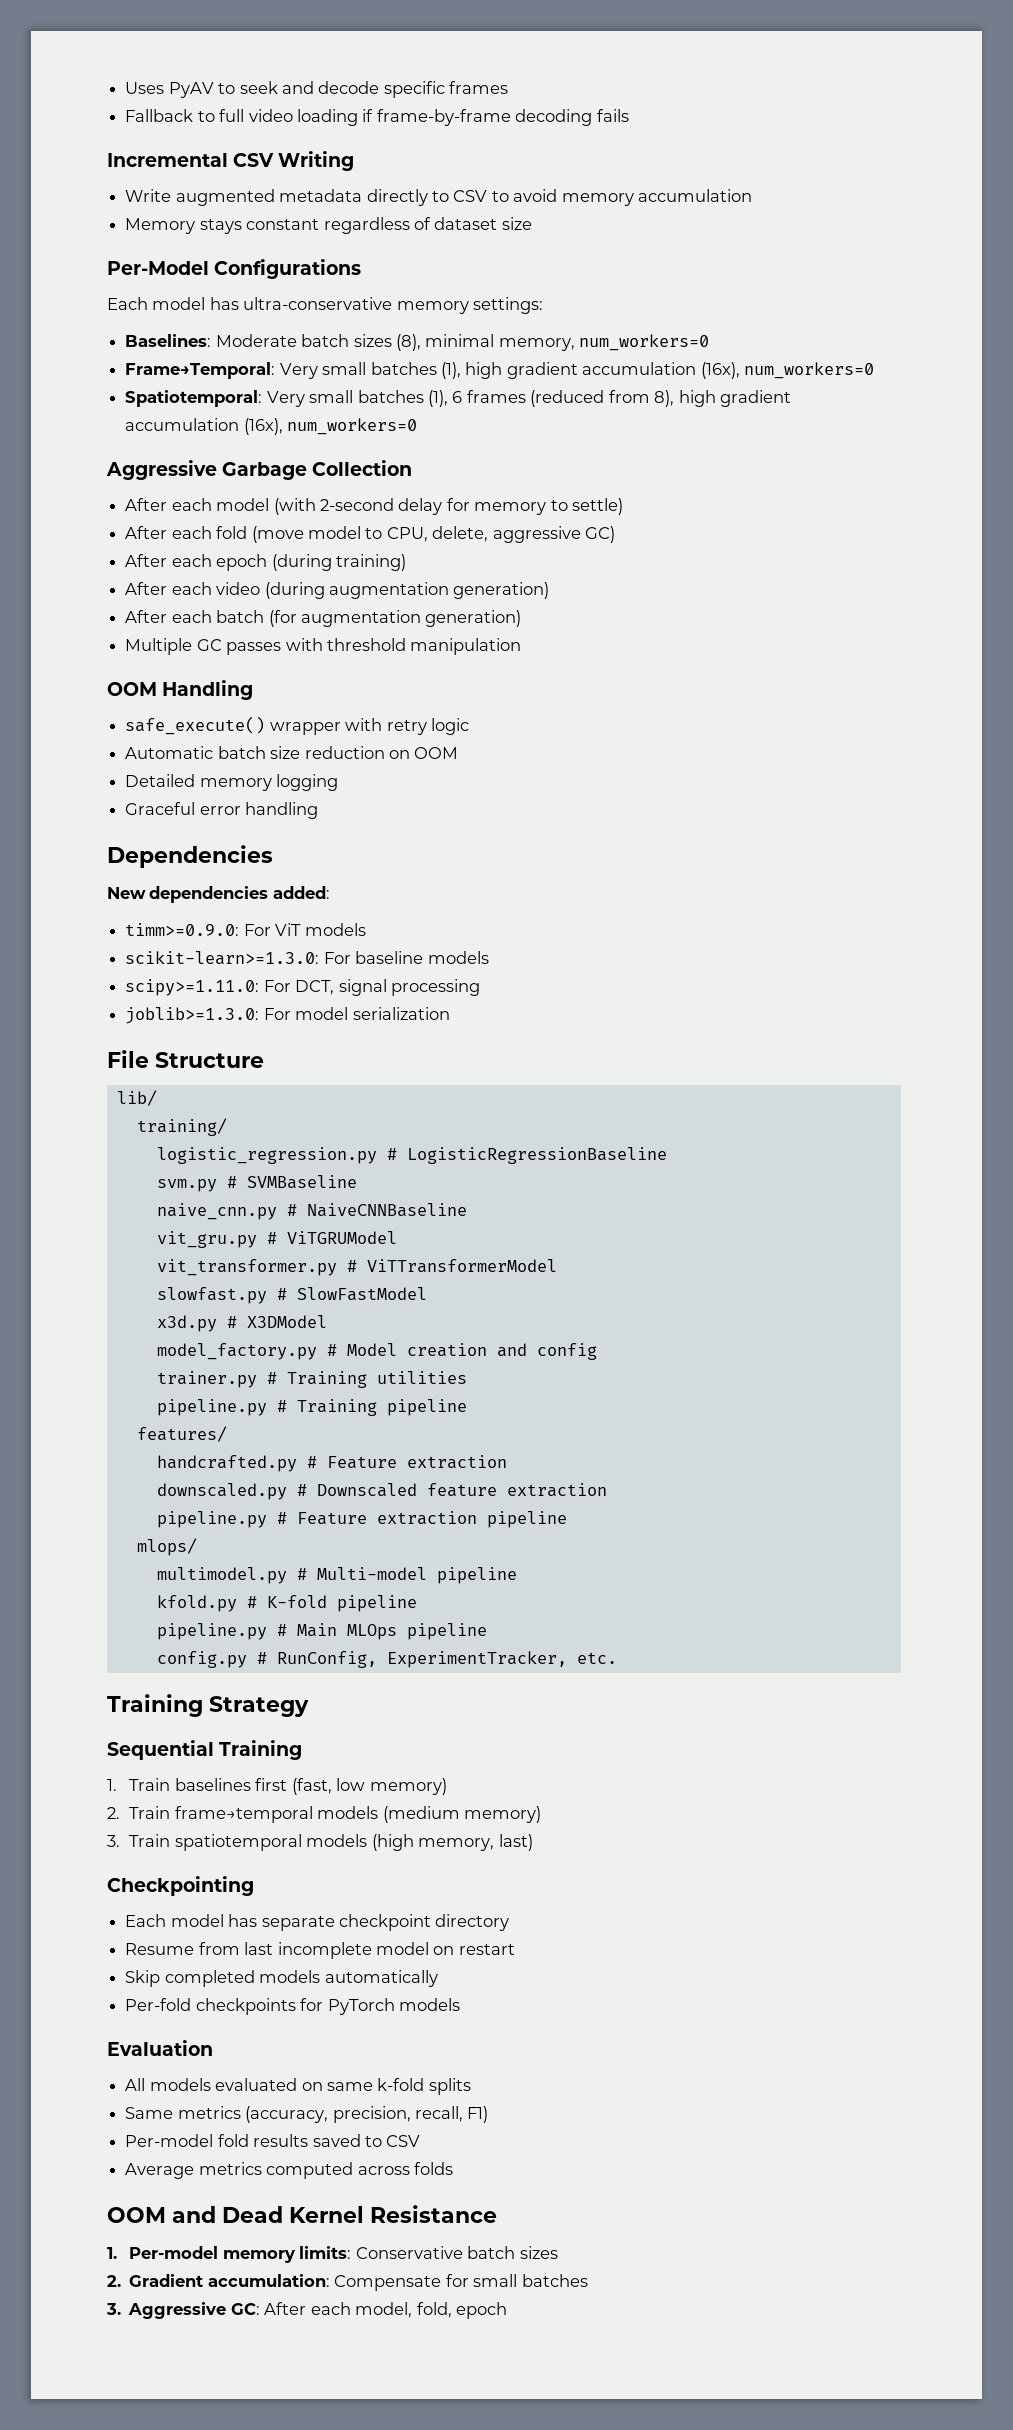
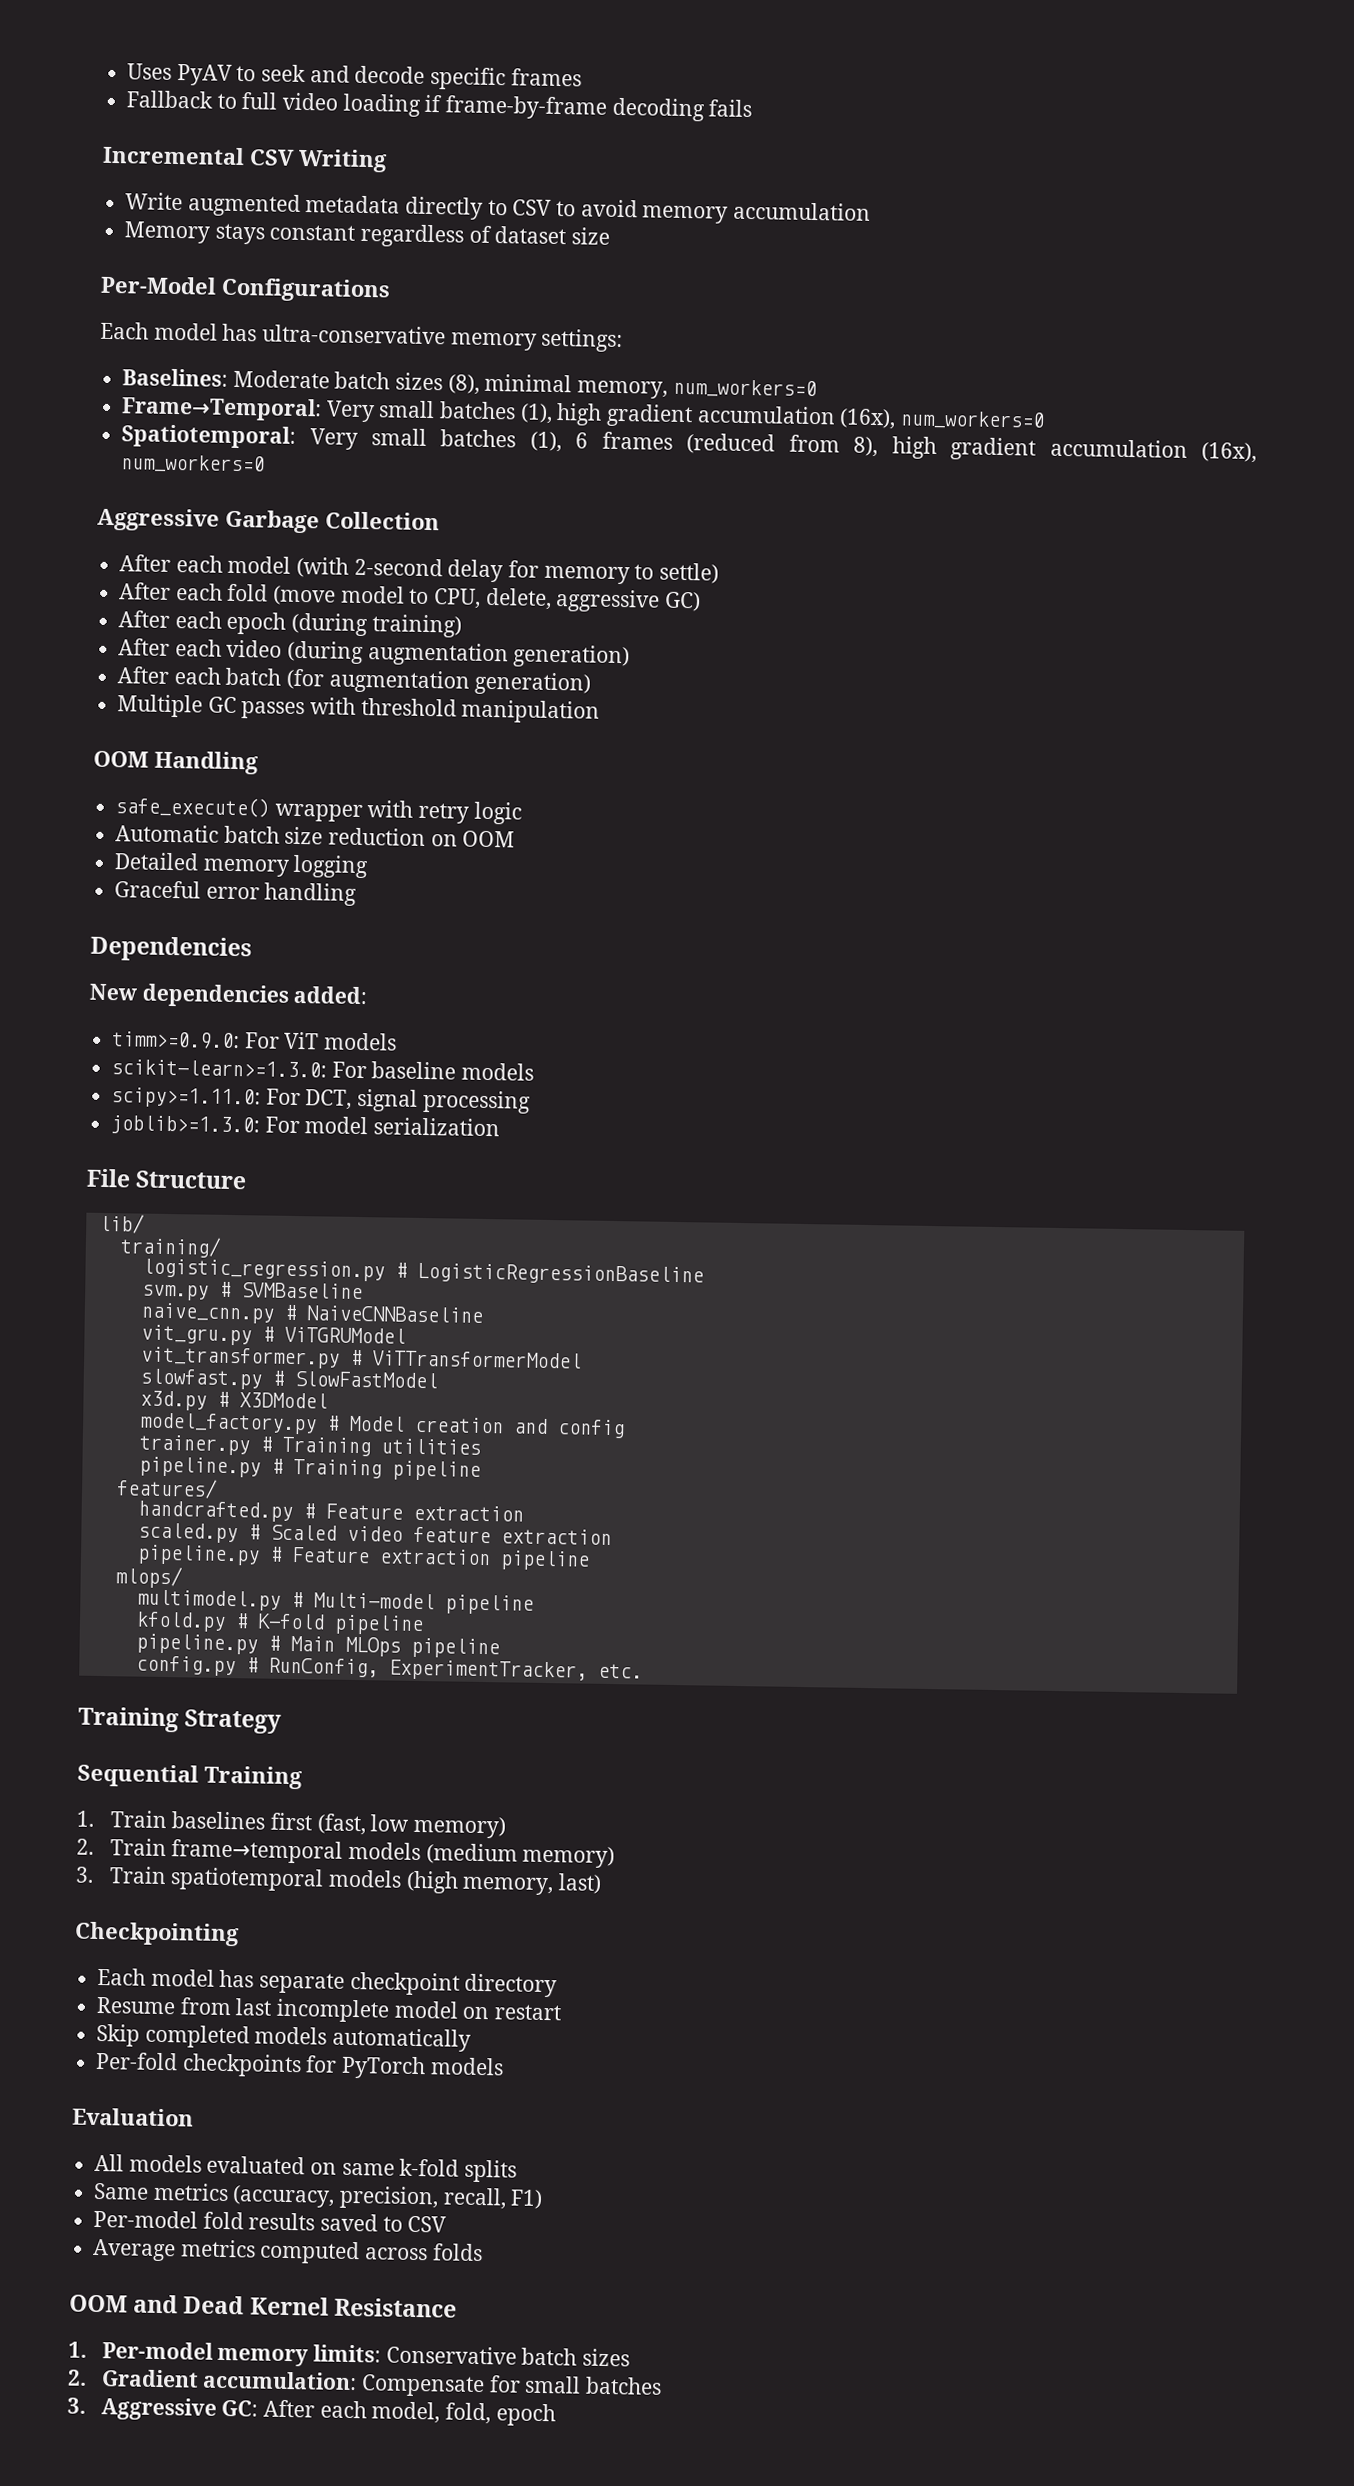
[156,1483,417,1500] downscaled.py # Downscaled -> [137,1522,403,1544] scaled.py # Scaled video

